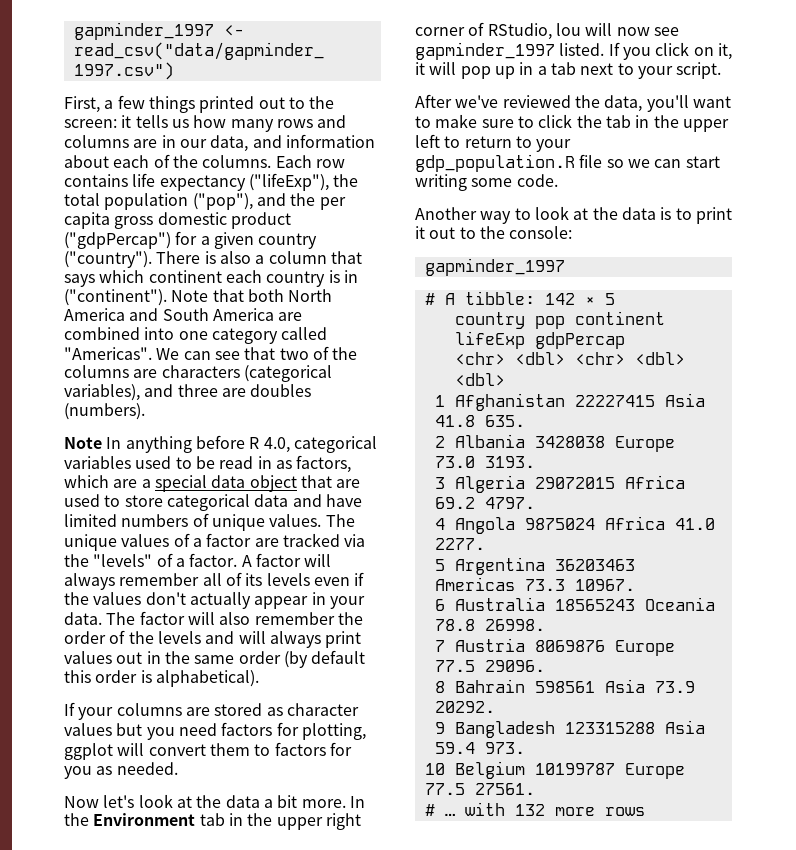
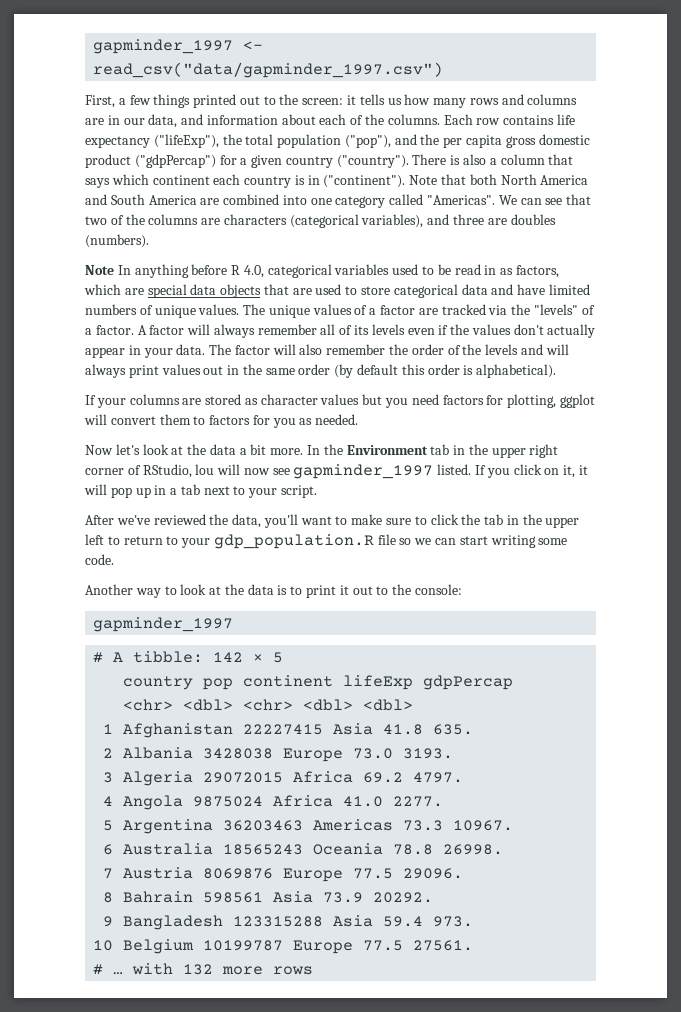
[141,479,151,488] a -> (144, 291) none
[249,475,297,492] object -> [220,284,262,298] objects

